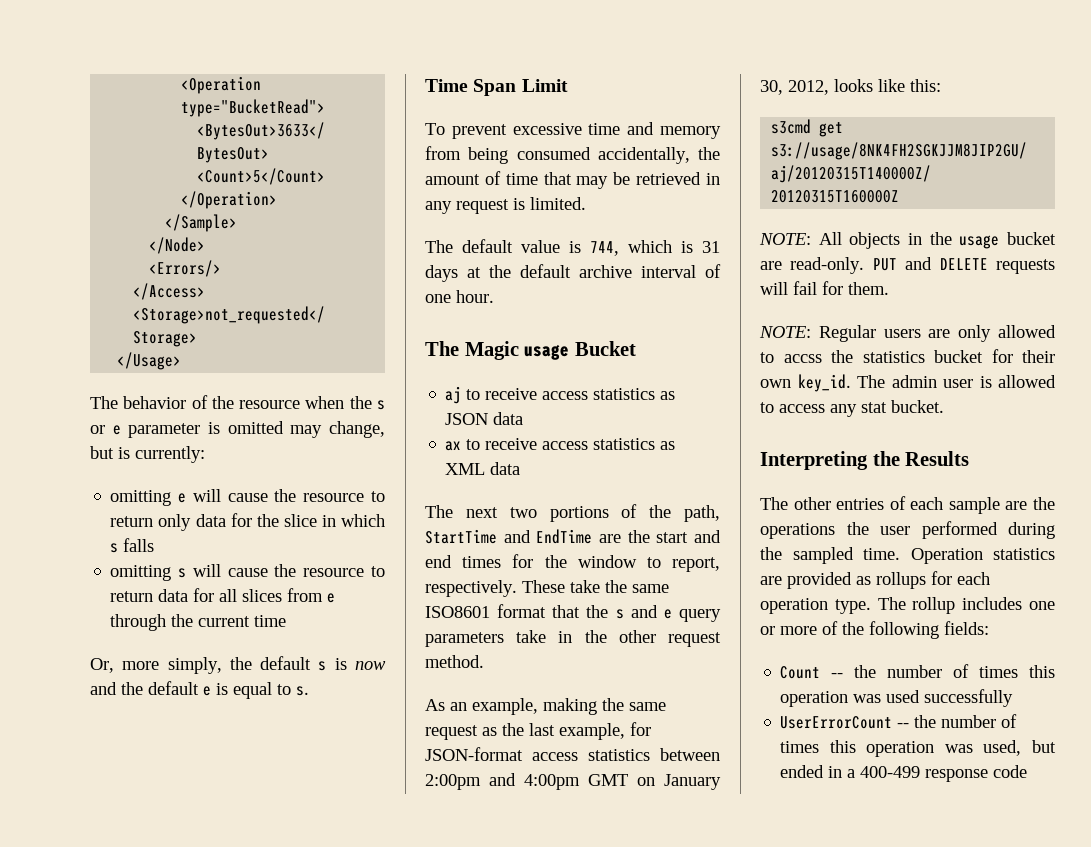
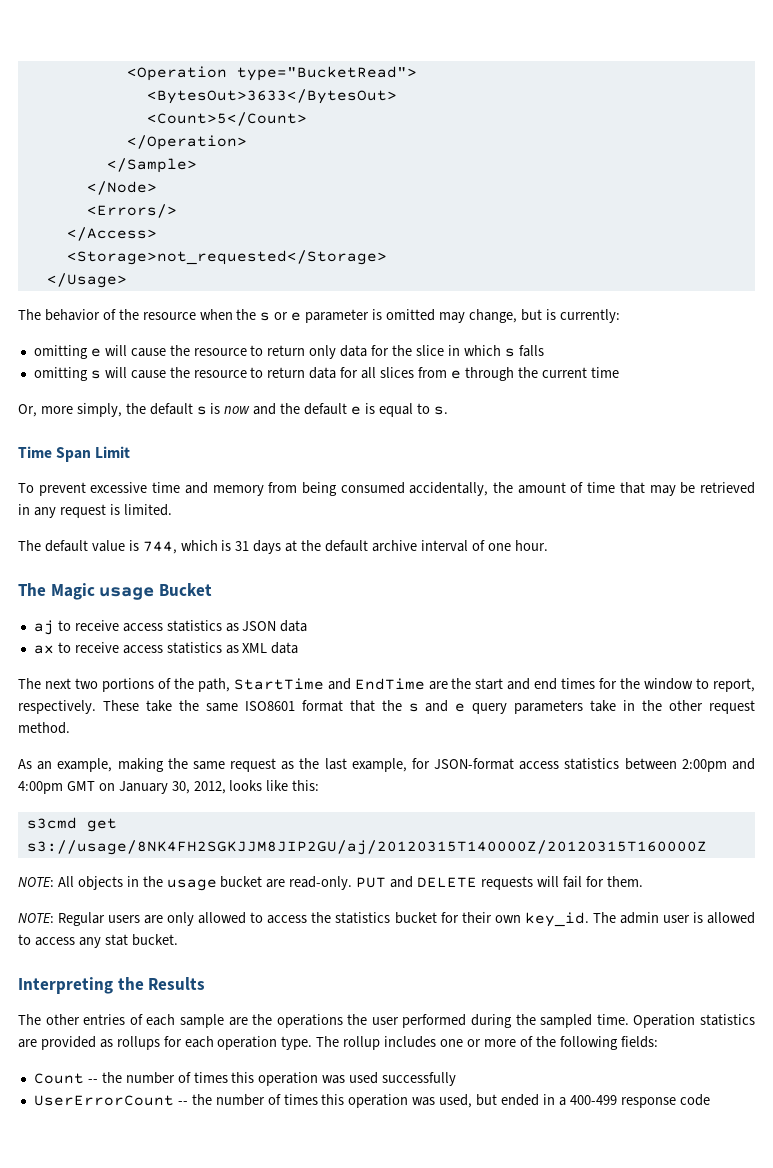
[783,354,822,363] accss -> [267,915,308,924] access

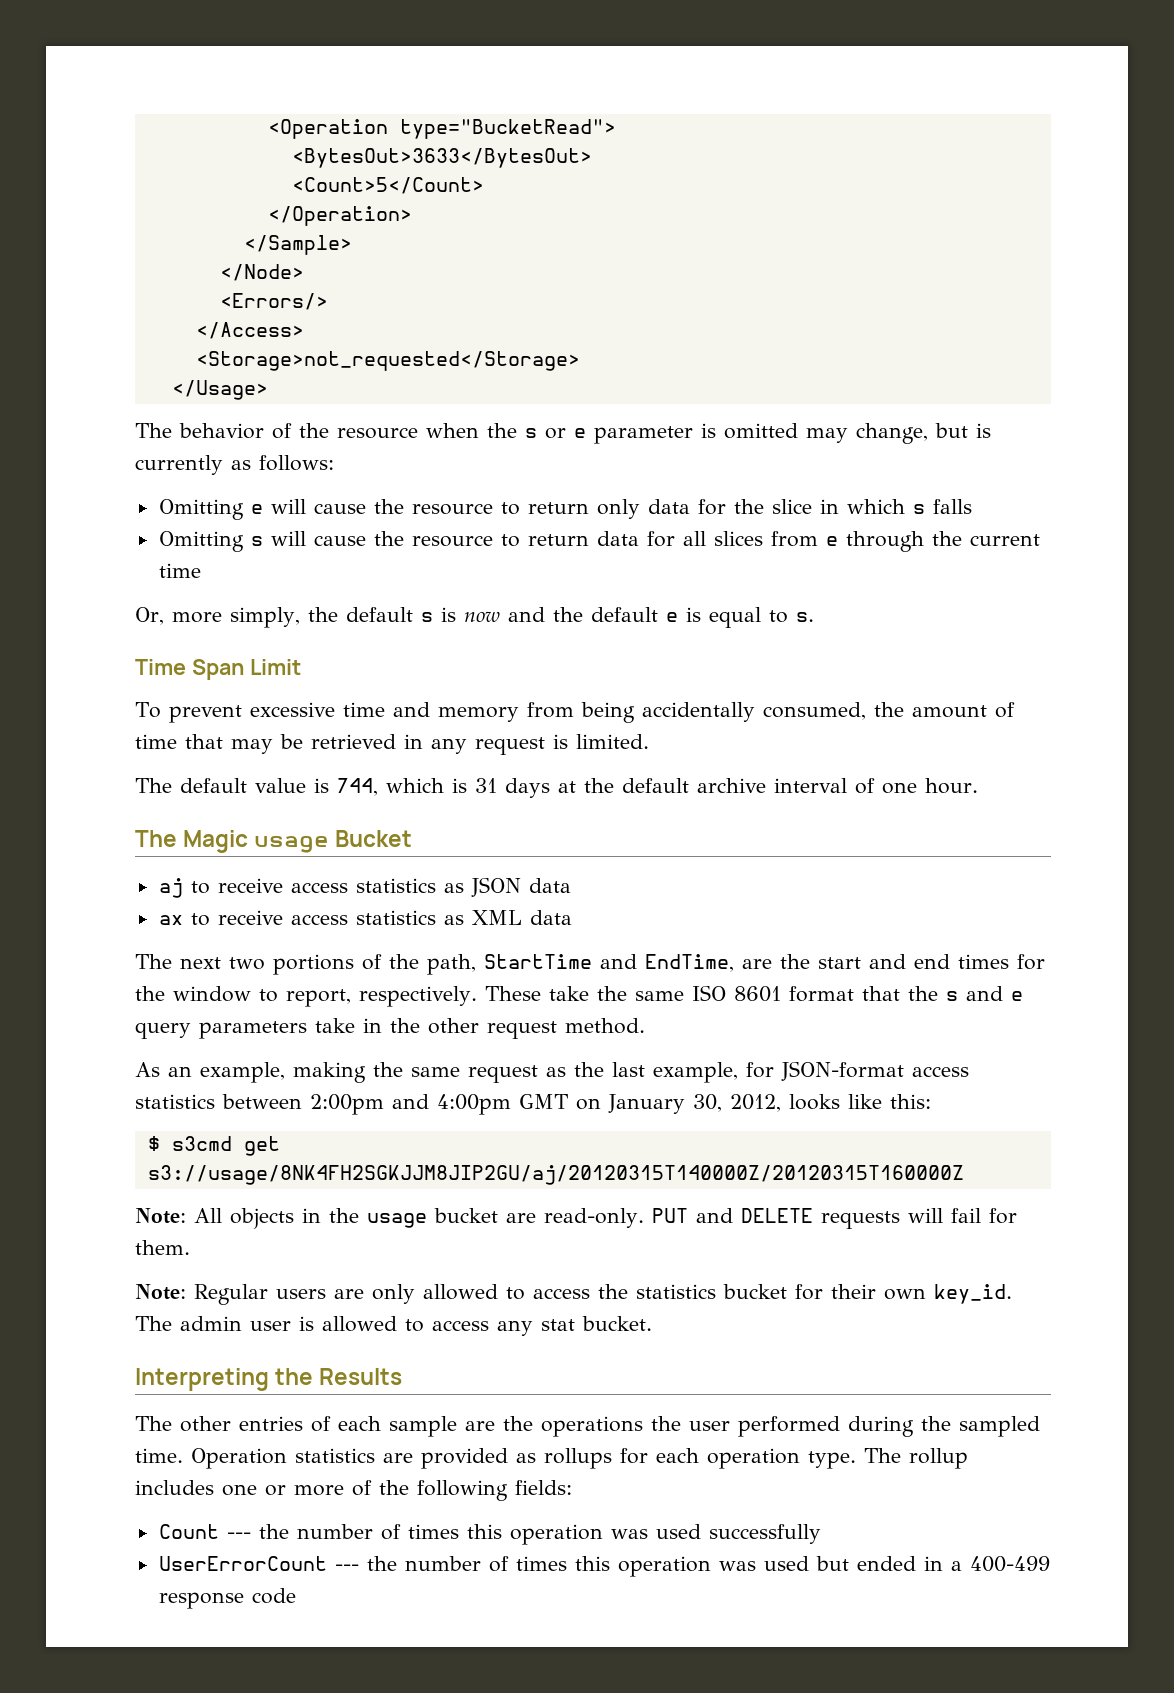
[559,309,620,323] [33,345,88,359] currently: // omitting -> [135,455,334,475] [158,499,244,520] currently as follows: // Omitting
[33,367,88,381] omitting -> [158,531,244,552] Omitting
[340,482,489,496] consumed accidentally, -> [641,702,866,722] accidentally consumed,
[354,678,425,690] EndTime -> [645,954,734,972] EndTime,
[244,701,295,711] ISO8601 -> [691,985,781,1002] ISO 8601
(320, 785) none -> [147,1136,160,1151] $
[18,877,54,887] NOTE: -> [135,1208,186,1224] Note:
[18,913,54,923] NOTE: -> [135,1284,186,1300] Note:
[87,1079,98,1083] -- -> [226,1532,251,1539] ---
[177,1094,473,1108] -- the number of times this operation was used, -> [334,1556,809,1577] --- the number of times this operation was used

